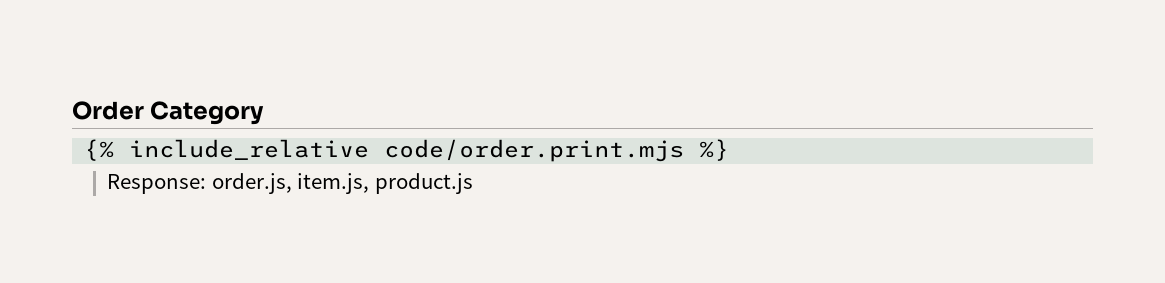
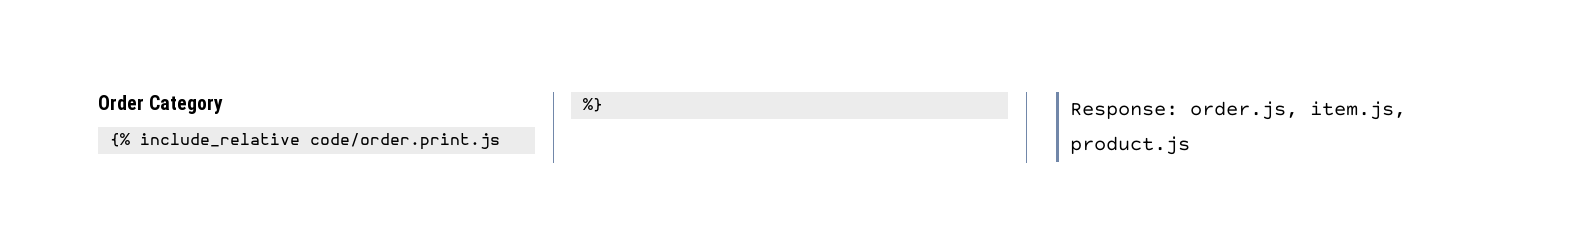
[384,139,685,162] code/order.print.mjs -> [310,133,501,150] code/order.print.js

